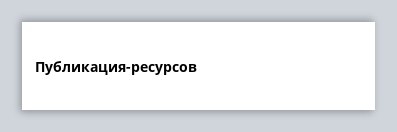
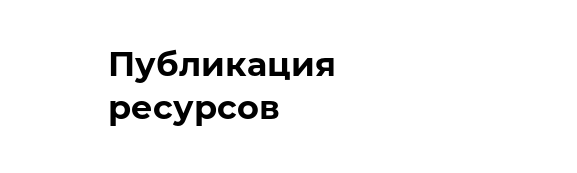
[35,61,197,75] Публикация-ресурсов -> [108,49,336,83] [108,101,280,126] Публикация ресурсов

